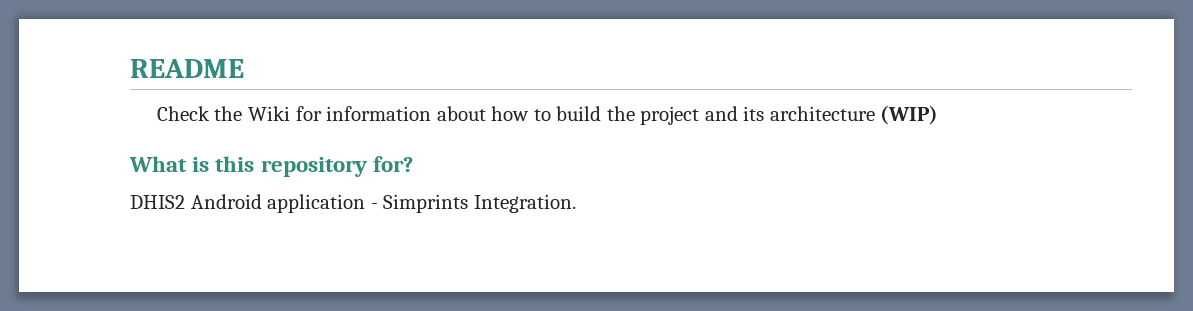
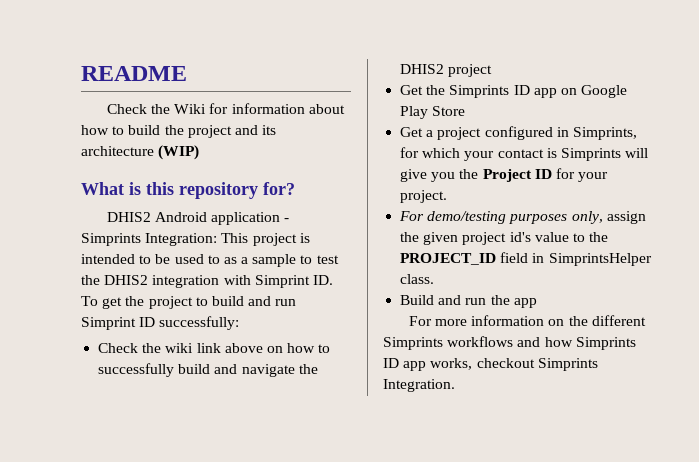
(469, 203) none -> [145,233,310,246] [81,254,339,267] [81,275,333,288] [81,296,297,309] [81,316,240,330] [98,343,331,353] [98,363,318,377] [400,64,493,77] [400,85,628,98] [400,106,466,119] [400,126,637,140] [400,147,649,161] [400,168,609,182] [400,190,448,203] [399,211,646,224] [400,232,609,245] [400,252,652,266] [400,274,435,284] [400,295,537,308] [408,315,646,326] [383,336,636,350] [383,358,598,371] Integration: This project is intended to be used to as a sample to test the DHIS2 integration with Simprint ID. To get the project to build and run Simprint ID successfully: // Check the wiki link above on how to successfully build and navigate the DHIS2 project // Get the Simprints ID app on Google Play Store // Get a project configured in Simprints, for which your contact is Simprints will give you the Project ID for your project. // For demo/testing purposes only, assign the given project id's value to the PROJECT_ID field in SimprintsHelper class. // Build and run the app // For more information on the different Simprints workflows and how Simprints ID app works, checkout Simprints

